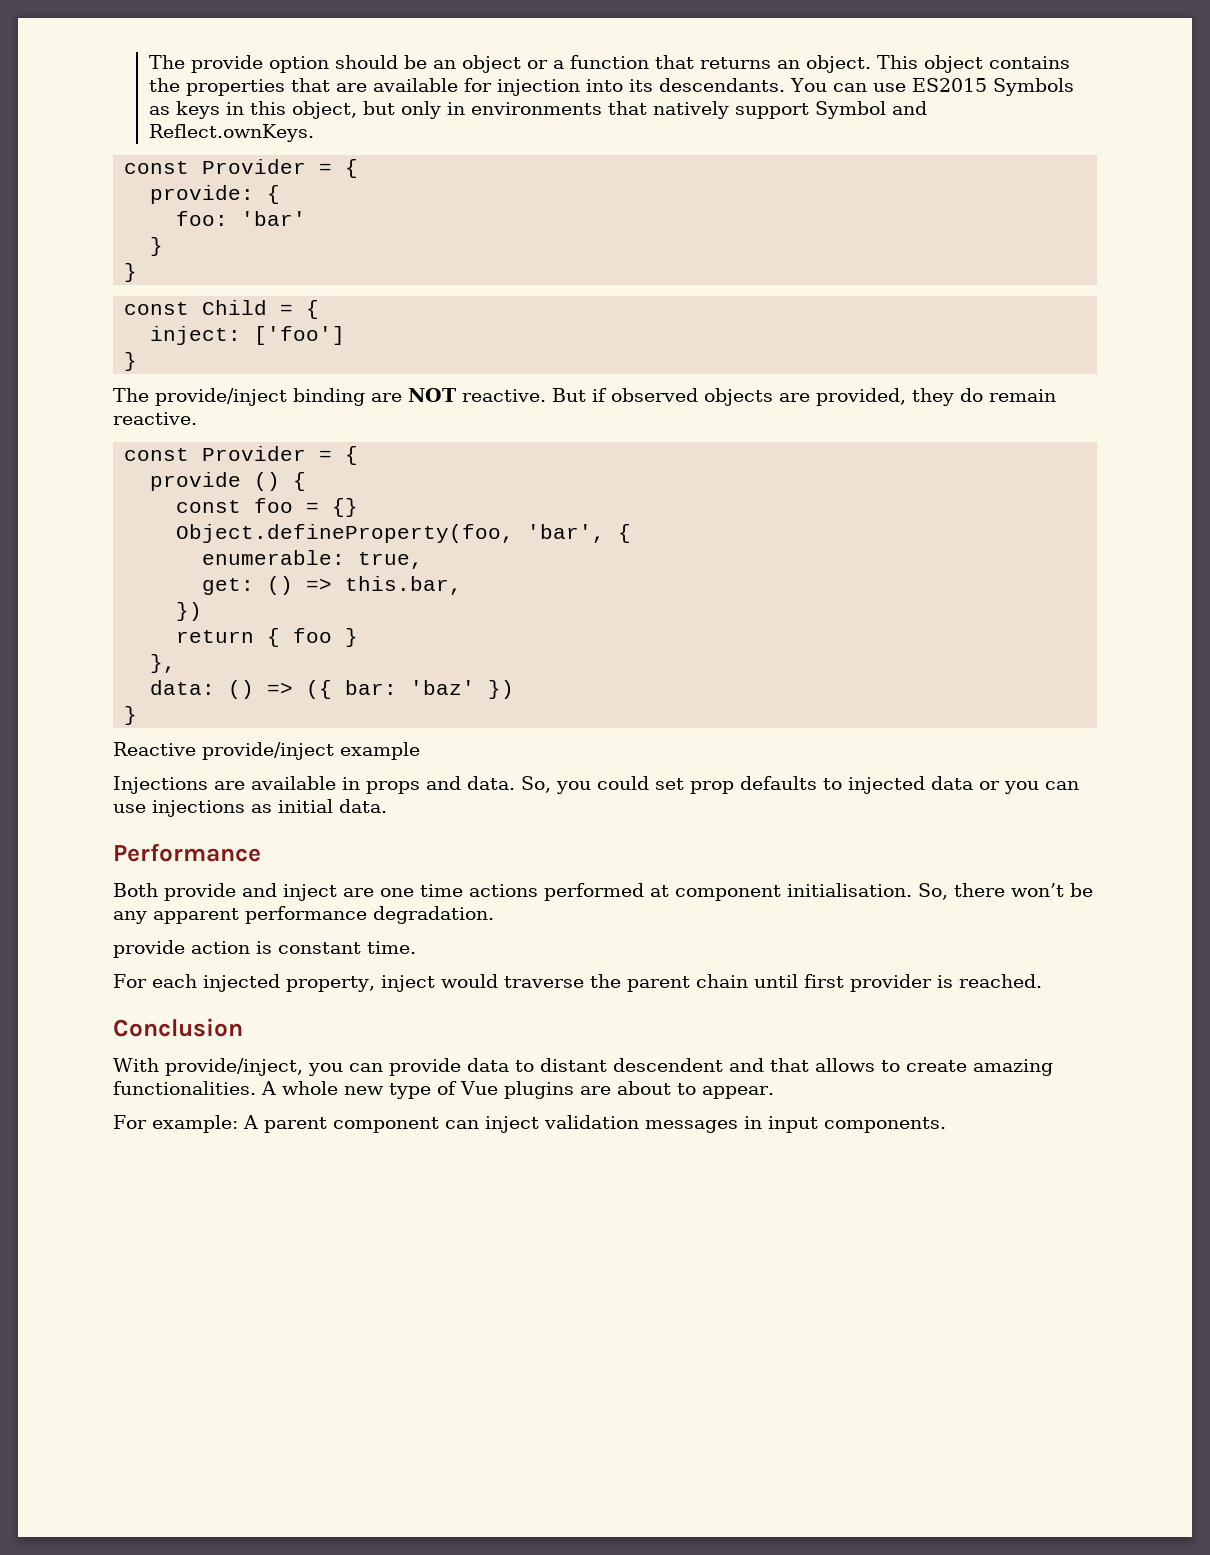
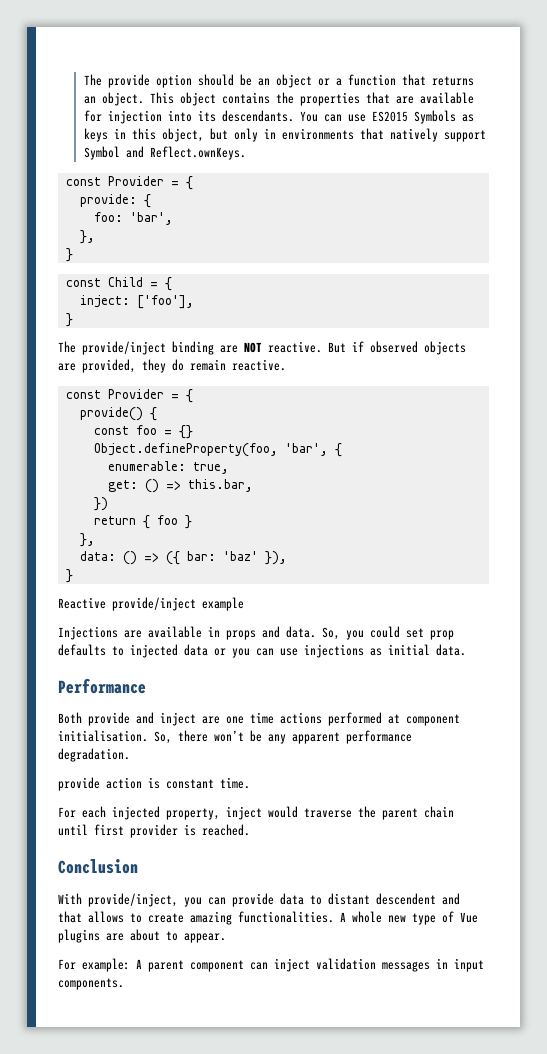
[241,211,307,226] [150,237,164,256] 'bar' // } -> [129,212,173,225] [79,230,95,244] 'bar', // },
[254,326,346,345] ['foo'] -> [136,295,194,309] ['foo'],
[150,472,281,491] provide () -> [79,407,143,421] provide()
[488,680,515,699] }) -> [264,551,287,565] }),

